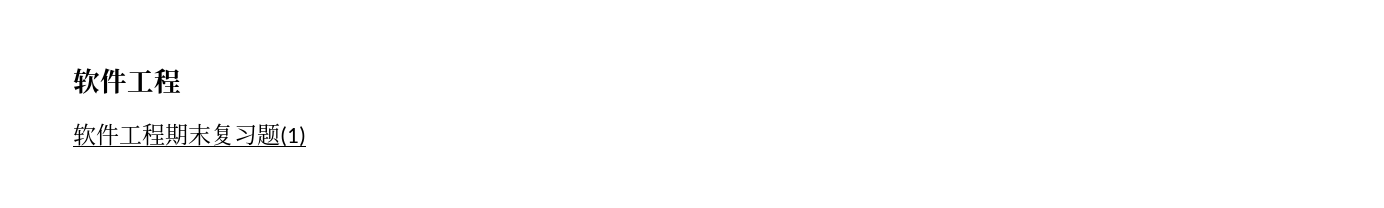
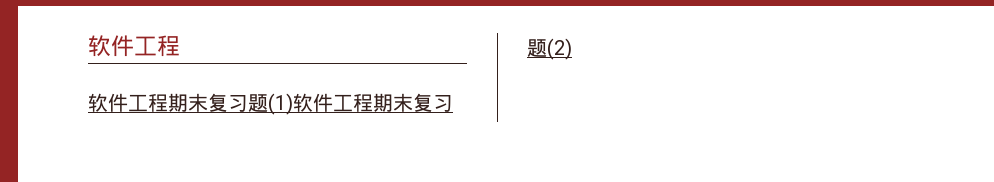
(306, 136) none -> [293,93,453,112] [527,38,572,60] 软件工程期末复习题(2)

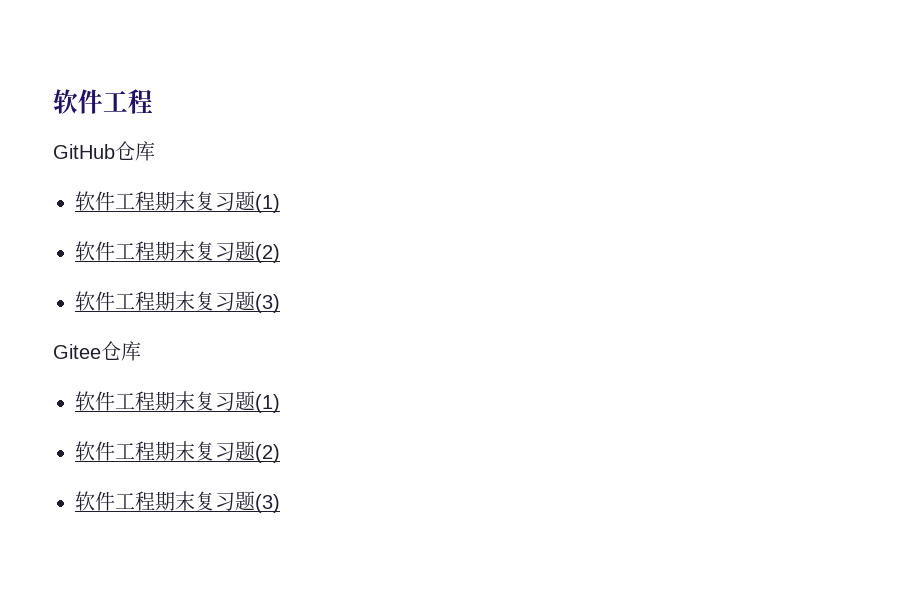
[88,35,180,57] [88,93,453,115] [527,38,572,60] 软件工程 // 软件工程期末复习题(1)软件工程期末复习题(2) -> [53,89,153,114] [53,141,155,161] [75,191,280,213] [75,241,280,263] [75,291,280,313] [53,341,141,361] [75,391,280,413] [75,441,280,463] [75,491,280,513] 软件工程 // GitHub仓库 // 软件工程期末复习题(1) // 软件工程期末复习题(2) // 软件工程期末复习题(3) // Gitee仓库 // 软件工程期末复习题(1) // 软件工程期末复习题(2) // 软件工程期末复习题(3)

